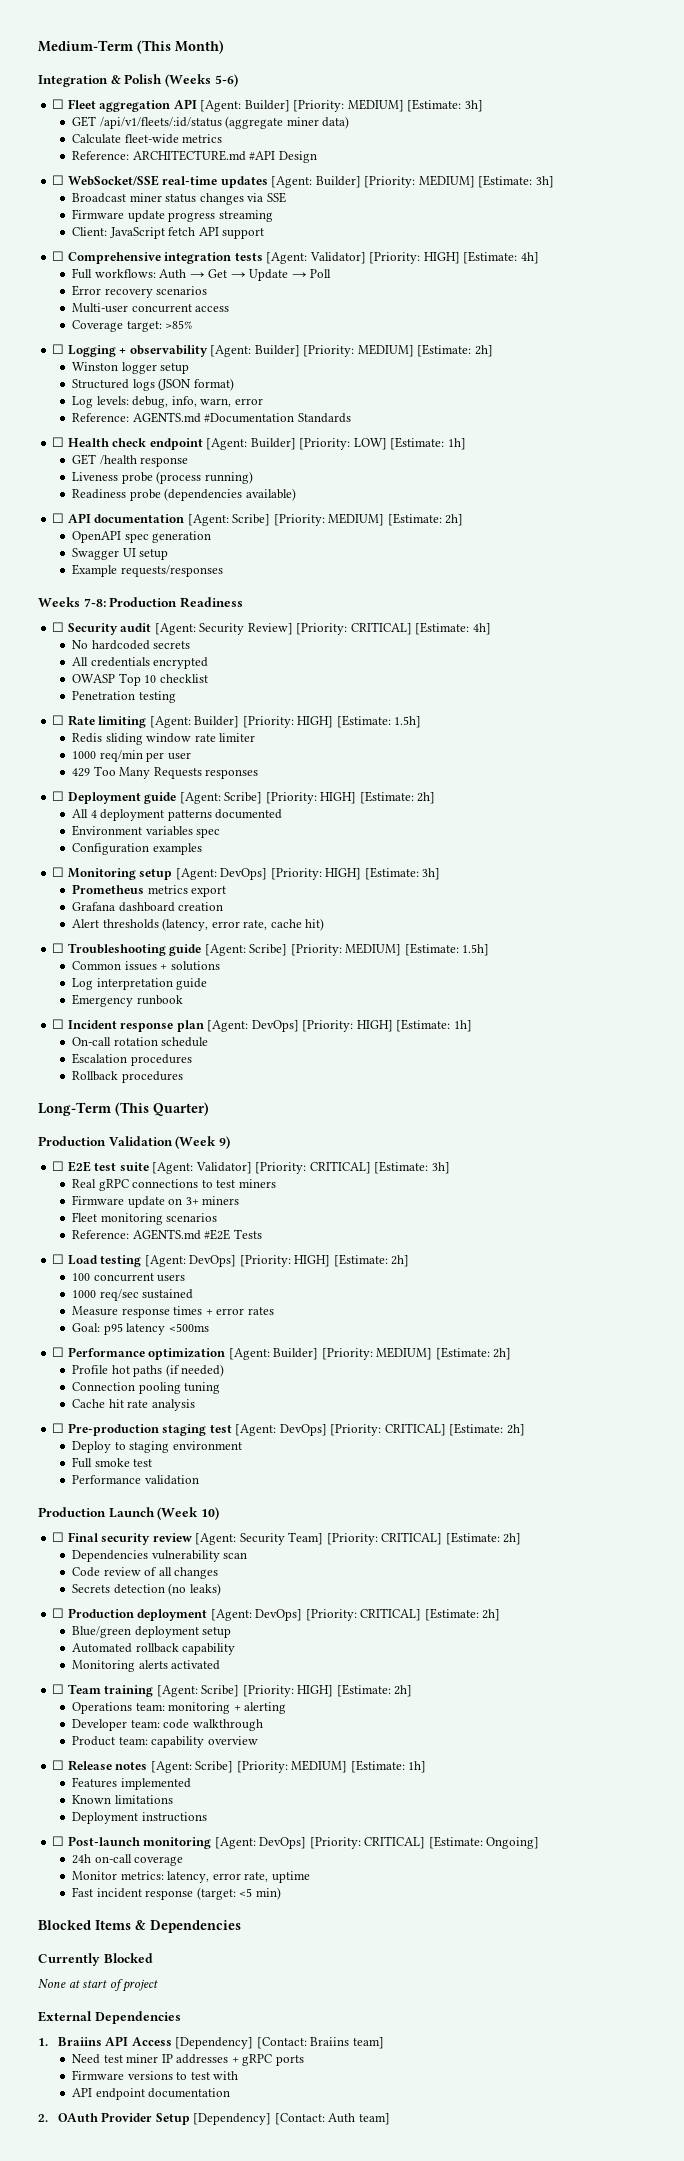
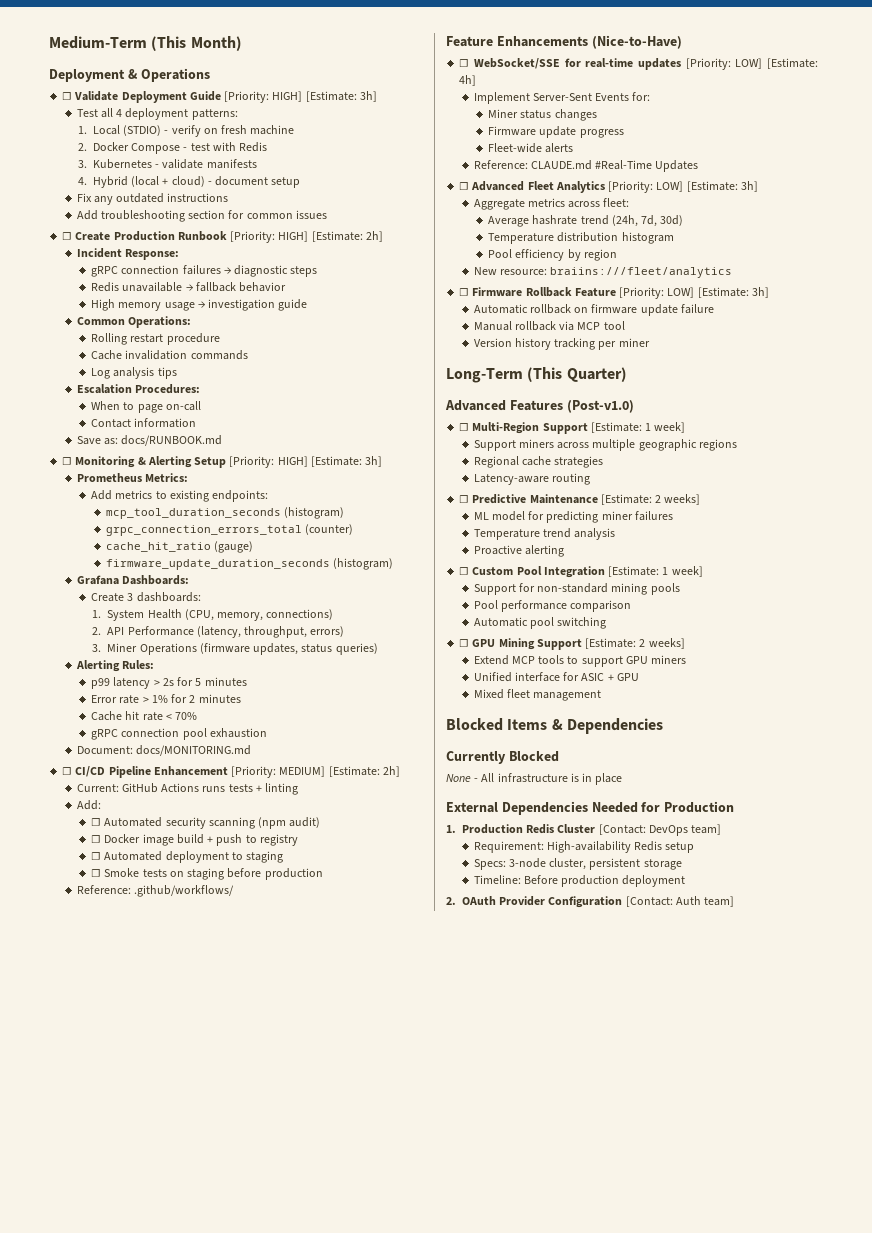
[38,74,238,87] [52,99,483,112] [72,116,350,129] [72,134,223,144] [72,150,317,163] [52,175,554,188] [72,192,286,205] [72,209,273,222] [72,227,265,239] [52,251,539,264] [72,268,332,281] [72,285,208,298] [72,303,230,313] [72,320,193,332] [52,344,493,357] [72,362,190,374] [72,378,234,391] [72,396,263,408] [72,412,351,423] [52,437,466,450] [72,454,189,467] [72,471,253,484] [72,488,296,501] [52,513,464,526] [72,531,212,543] [72,548,169,560] [72,564,223,577] [38,597,243,608] [52,622,491,635] [72,640,191,650] [72,657,209,669] [72,673,208,686] [72,691,176,703] [52,715,422,728] [72,733,256,745] [72,750,191,762] [72,766,259,779] [52,791,436,804] [72,809,283,821] [72,825,221,838] [72,843,202,855] Integration & Polish (Weeks 5-6) // ☐ Fleet aggregation API [Agent: Builder] [Priority: MEDIUM] [Estimate: 3h] // GET /api/v1/fleets/:id/status (aggregate miner data) // Calculate fleet-wide metrics // Reference: ARCHITECTURE.md #API Design // ☐ WebSocket/SSE real-time updates [Agent: Builder] [Priority: MEDIUM] [Estimate: 3h] // Broadcast miner status changes via SSE // Firmware update progress streaming // Client: JavaScript fetch API support // ☐ Comprehensive integration tests [Agent: Validator] [Priority: HIGH] [Estimate: 4h] // Full workflows: Auth → Get → Update → Poll // Error recovery scenarios // Multi-user concurrent access // Coverage target: >85% // ☐ Logging + observability [Agent: Builder] [Priority: MEDIUM] [Estimate: 2h] // Winston logger setup // Structured logs (JSON format) // Log levels: debug, info, warn, error // Reference: AGENTS.md #Documentation Standards // ☐ Health check endpoint [Agent: Builder] [Priority: LOW] [Estimate: 1h] // GET /health response // Liveness probe (process running) // Readiness probe (dependencies available) // ☐ API documentation [Agent: Scribe] [Priority: MEDIUM] [Estimate: 2h] // OpenAPI spec generation // Swagger UI setup // Example requests/responses // Weeks 7-8: Production Readiness // ☐ Security audit [Agent: Security Review] [Priority: CRITICAL] [Estimate: 4h] // No hardcoded secrets // All credentials encrypted // OWASP Top 10 checklist // Penetration testing // ☐ Rate limiting [Agent: Builder] [Priority: HIGH] [Estimate: 1.5h] // Redis sliding window rate limiter // 1000 req/min per user // 429 Too Many Requests responses // ☐ Deployment guide [Agent: Scribe] [Priority: HIGH] [Estimate: 2h] // All 4 deployment patterns documented // Environment variables spec // Configuration examples -> [49,68,210,82] [62,91,377,103] [76,108,238,120] [77,125,295,137] [77,142,268,154] [77,159,257,169] [77,176,301,188] [76,193,229,205] [76,210,327,222] [62,231,383,243] [76,248,179,260] [91,265,318,277] [91,282,287,292] [91,299,308,311] [76,316,191,328] [91,333,220,345] [91,350,248,360] [91,367,177,379] [76,384,200,394] [91,401,201,413] [91,418,197,428] [76,435,223,446] Deployment & Operations // ☐ Validate Deployment Guide [Priority: HIGH] [Estimate: 3h] // Test all 4 deployment patterns: // 1. Local (STDIO) - verify on fresh machine // 2. Docker Compose - test with Redis // 3. Kubernetes - validate manifests // 4. Hybrid (local + cloud) - document setup // Fix any outdated instructions // Add troubleshooting section for common issues // ☐ Create Production Runbook [Priority: HIGH] [Estimate: 2h] // Incident Response: // gRPC connection failures → diagnostic steps // Redis unavailable → fallback behavior // High memory usage → investigation guide // Common Operations: // Rolling restart procedure // Cache invalidation commands // Log analysis tips // Escalation Procedures: // When to page on-call // Contact information // Save as: docs/RUNBOOK.md
[139,868,268,880] setup [Agent: DevOps] -> [137,456,227,468] & Alerting Setup
[147,885,227,897] [72,902,224,912] [72,918,325,931] [52,943,490,956] [72,961,220,971] [72,978,208,990] [72,994,183,1007] [52,1019,472,1032] [72,1037,209,1047] [72,1053,192,1066] [72,1071,183,1083] [38,1102,209,1116] [38,1136,230,1149] [52,1161,450,1174] [72,1179,276,1191] [72,1195,240,1208] [72,1212,218,1225] [72,1229,262,1240] [52,1254,410,1267] [72,1273,186,1282] [72,1289,194,1301] [72,1306,274,1318] [72,1323,209,1335] [52,1347,512,1360] [72,1364,225,1377] [72,1382,221,1394] [72,1399,195,1411] [52,1423,525,1436] [72,1441,242,1453] [72,1457,153,1468] [72,1475,199,1485] [38,1507,219,1520] [52,1532,522,1545] [72,1550,248,1562] [72,1567,219,1579] [72,1583,221,1596] [52,1608,501,1621] [72,1626,232,1638] [72,1643,236,1655] [72,1660,221,1672] [52,1684,413,1697] [72,1702,287,1714] [72,1719,263,1731] [72,1736,258,1748] [52,1760,427,1773] [72,1777,191,1790] [72,1795,173,1804] [72,1812,207,1824] [52,1836,540,1849] [72,1854,184,1866] [72,1871,310,1883] [72,1887,281,1900] metrics export // Grafana dashboard creation // Alert thresholds (latency, error rate, cache hit) // ☐ Troubleshooting guide [Agent: Scribe] [Priority: MEDIUM] [Estimate: 1.5h] // Common issues + solutions // Log interpretation guide // Emergency runbook // ☐ Incident response plan [Agent: DevOps] [Priority: HIGH] [Estimate: 1h] // On-call rotation schedule // Escalation procedures // Rollback procedures // Long-Term (This Quarter) // Production Validation (Week 9) // ☐ E2E test suite [Agent: Validator] [Priority: CRITICAL] [Estimate: 3h] // Real gRPC connections to test miners // Firmware update on 3+ miners // Fleet monitoring scenarios // Reference: AGENTS.md #E2E Tests // ☐ Load testing [Agent: DevOps] [Priority: HIGH] [Estimate: 2h] // 100 concurrent users // 1000 req/sec sustained // Measure response times + error rates // Goal: p95 latency <500ms // ☐ Performance optimization [Agent: Builder] [Priority: MEDIUM] [Estimate: 2h] // Profile hot paths (if needed) // Connection pooling tuning // Cache hit rate analysis // ☐ Pre-production staging test [Agent: DevOps] [Priority: CRITICAL] [Estimate: 2h] // Deploy to staging environment // Full smoke test // Performance validation // Production Launch (Week 10) // ☐ Final security review [Agent: Security Team] [Priority: CRITICAL] [Estimate: 2h] // Dependencies vulnerability scan // Code review of all changes // Secrets detection (no leaks) // ☐ Production deployment [Agent: DevOps] [Priority: CRITICAL] [Estimate: 2h] // Blue/green deployment setup // Automated rollback capability // Monitoring alerts activated // ☐ Team training [Agent: Scribe] [Priority: HIGH] [Estimate: 2h] // Operations team: monitoring + alerting // Developer team: code walkthrough // Product team: capability overview // ☐ Release notes [Agent: Scribe] [Priority: MEDIUM] [Estimate: 1h] // Features implemented // Known limitations // Deployment instructions // ☐ Post-launch monitoring [Agent: DevOps] [Priority: CRITICAL] [Estimate: Ongoing] // 24h on-call coverage // Monitor metrics: latency, error rate, uptime // Fast incident response (target: <5 min) -> [144,473,188,482] [91,490,269,502] [105,507,344,519] [105,524,353,536] [105,541,253,553] [105,558,393,570] [76,575,189,585] [91,592,201,602] [92,609,334,621] [92,626,345,638] [92,643,378,655] [75,660,154,672] [91,677,247,689] [91,694,241,704] [91,711,198,721] [91,728,267,740] [76,745,251,756] [62,766,400,778] [76,783,299,795] [76,800,101,810] [91,817,321,829] [91,834,298,846] [91,851,284,863] [91,868,323,880] [76,885,234,897] [446,35,682,49] [459,58,818,70] [459,75,477,86] [473,92,651,104] [488,109,597,121] [488,126,624,138] [488,143,574,153] [473,160,699,172] [459,181,758,193] [473,198,630,210] [488,215,684,227] [488,232,674,244] [488,249,617,261] [473,267,733,278] [459,287,769,299] [473,304,714,316] [473,321,625,331] [473,338,650,350] [446,367,627,383] [445,400,634,413] [459,422,686,434] [473,439,737,451] [473,456,604,468] [473,473,590,485] [459,494,701,505] [473,511,673,523] [473,528,616,540] [473,545,564,557] [459,566,703,578] [473,583,680,595] [473,600,632,612] [473,617,607,629] [459,638,685,650] [473,655,687,667] [473,672,639,682] [473,689,602,701] Metrics: // Add metrics to existing endpoints: // mcp_tool_duration_seconds (histogram) // grpc_connection_errors_total (counter) // cache_hit_ratio (gauge) // firmware_update_duration_seconds (histogram) // Grafana Dashboards: // Create 3 dashboards: // 1. System Health (CPU, memory, connections) // 2. API Performance (latency, throughput, errors) // 3. Miner Operations (firmware updates, status queries) // Alerting Rules: // p99 latency > 2s for 5 minutes // Error rate > 1% for 2 minutes // Cache hit rate < 70% // gRPC connection pool exhaustion // Document: docs/MONITORING.md // ☐ CI/CD Pipeline Enhancement [Priority: MEDIUM] [Estimate: 2h] // Current: GitHub Actions runs tests + linting // Add: // ☐ Automated security scanning (npm audit) // ☐ Docker image build + push to registry // ☐ Automated deployment to staging // ☐ Smoke tests on staging before production // Reference: .github/workflows/ // Feature Enhancements (Nice-to-Have) // ☐ WebSocket/SSE for real-time updates [Priority: LOW] [Estimate: 4h] // Implement Server-Sent Events for: // Miner status changes // Firmware update progress // Fleet-wide alerts // Reference: CLAUDE.md #Real-Time Updates // ☐ Advanced Fleet Analytics [Priority: LOW] [Estimate: 3h] // Aggregate metrics across fleet: // Average hashrate trend (24h, 7d, 30d) // Temperature distribution histogram // Pool efficiency by region // New resource: braiins:///fleet/analytics // ☐ Firmware Rollback Feature [Priority: LOW] [Estimate: 3h] // Automatic rollback on firmware update failure // Manual rollback via MCP tool // Version history tracking per miner // Long-Term (This Quarter) // Advanced Features (Post-v1.0) // ☐ Multi-Region Support [Estimate: 1 week] // Support miners across multiple geographic regions // Regional cache strategies // Latency-aware routing // ☐ Predictive Maintenance [Estimate: 2 weeks] // ML model for predicting miner failures // Temperature trend analysis // Proactive alerting // ☐ Custom Pool Integration [Estimate: 1 week] // Support for non-standard mining pools // Pool performance comparison // Automatic pool switching // ☐ GPU Mining Support [Estimate: 2 weeks] // Extend MCP tools to support GPU miners // Unified interface for ASIC + GPU // Mixed fleet management
[68,1979,159,1992] [38,2011,181,2024] [38,2036,384,2049] [72,2054,304,2066] [72,2070,239,2080] [72,2088,231,2100] at start of project // External Dependencies // 1. Braiins API Access [Dependency] [Contact: Braiins team] // Need test miner IP addresses + gRPC ports // Firmware versions to test with // API endpoint documentation -> [474,773,623,785] [446,801,735,815] [446,824,722,836] [473,841,695,853] [473,858,682,870] [473,875,686,887] - All infrastructure is in place // External Dependencies Needed for Production // 1. Production Redis Cluster [Contact: DevOps team] // Requirement: High-availability Redis setup // Specs: 3-node cluster, persistent storage // Timeline: Before production deployment
[155,2113,272,2125] Setup [Dependency] -> [548,896,623,908] Configuration

